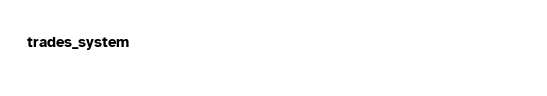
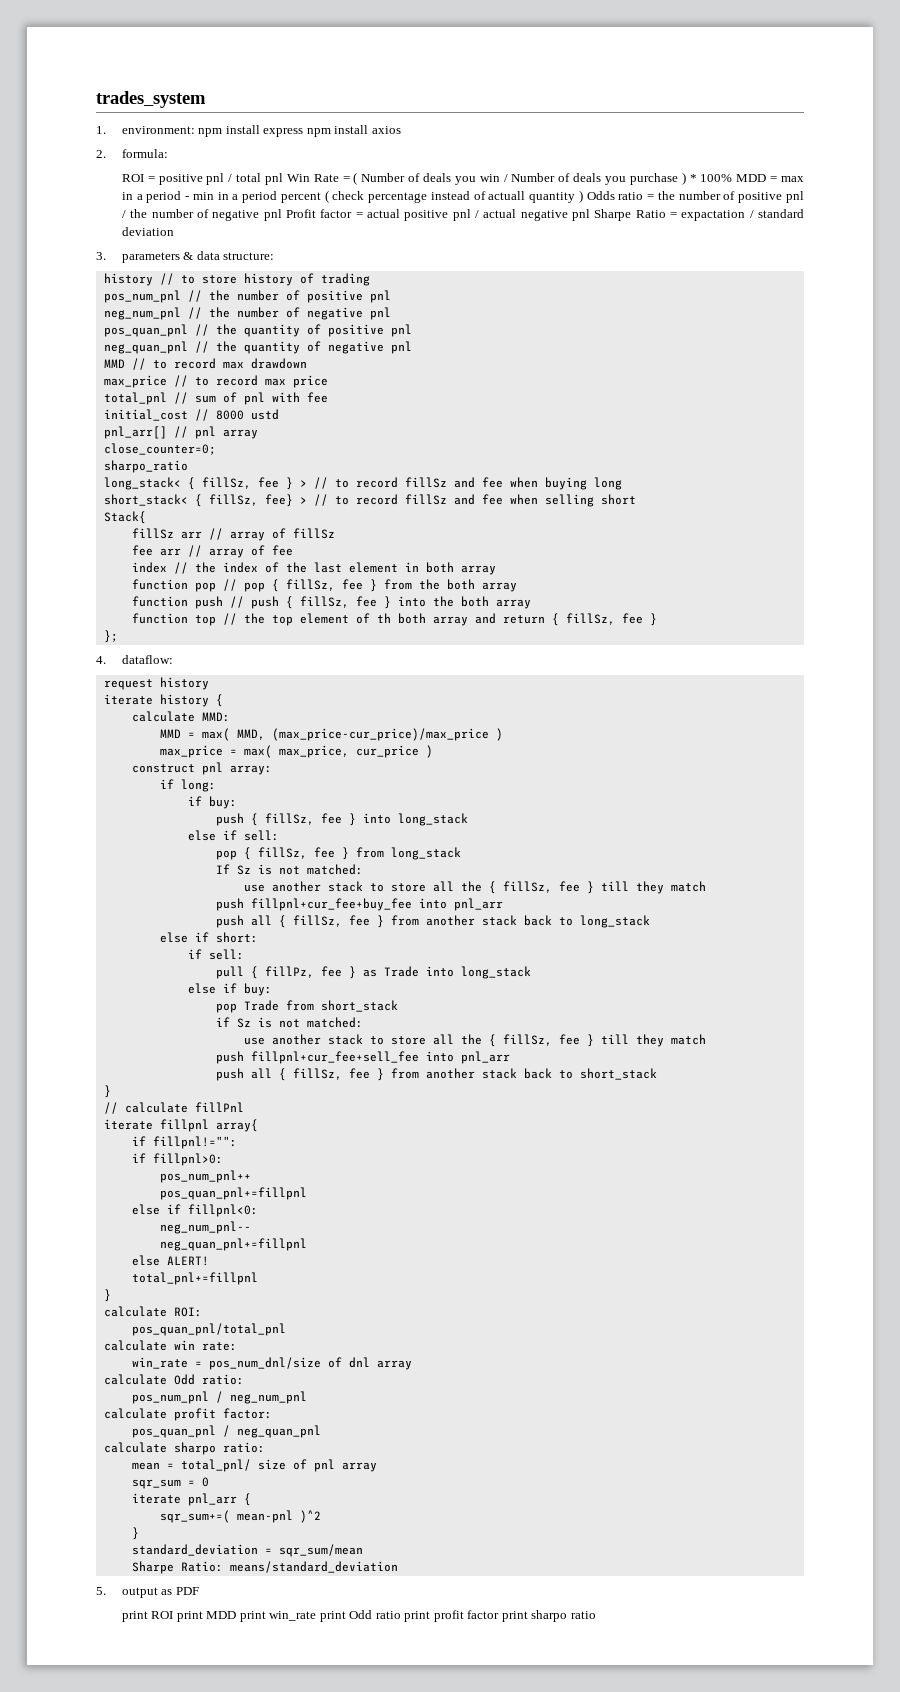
(129, 43) none -> [96,125,401,137] [96,149,168,158] [121,172,805,185] [121,190,804,203] [121,209,805,221] [121,227,174,236] [96,251,275,263] [103,273,370,286] [103,290,391,303] [103,307,391,320] [103,324,412,337] [103,341,412,354] [103,358,307,370] [103,375,328,388] [103,392,328,405] [103,409,279,421] [103,426,258,439] [103,443,216,455] [103,460,188,473] [103,477,622,490] [103,494,636,507] [103,511,146,524] [131,528,335,541] [131,545,293,558] [131,562,496,575] [131,579,517,592] [131,596,531,609] [131,613,657,626] [103,630,118,643] [96,655,173,664] [103,677,209,690] [103,694,223,707] [131,711,230,722] [159,728,503,741] [159,745,433,758] [131,762,272,775] [159,779,216,792] [187,796,237,809] [215,813,468,826] [187,830,279,841] [215,847,461,860] [215,864,363,875] [243,881,706,894] [215,898,503,911] [215,915,650,928] [159,932,258,943] [187,949,244,960] [215,966,531,979] [187,983,272,996] [215,1000,398,1013] [215,1017,363,1028] [243,1034,706,1047] [215,1051,510,1064] [215,1068,657,1081] [103,1085,111,1098] [103,1102,244,1114] [103,1119,258,1132] [131,1136,237,1149] [131,1153,223,1166] [159,1170,251,1183] [159,1187,307,1200] [131,1204,258,1217] [159,1221,251,1234] [159,1238,307,1251] [131,1255,209,1266] [131,1272,258,1285] [103,1289,111,1302] [103,1306,202,1317] [131,1323,286,1336] [103,1340,237,1351] [131,1357,412,1370] [103,1374,244,1385] [131,1391,307,1404] [103,1408,272,1421] [131,1425,321,1438] [103,1442,265,1455] [131,1459,377,1472] [131,1477,209,1489] [131,1493,251,1506] [159,1510,321,1523] [131,1527,139,1540] [131,1544,363,1557] [131,1561,398,1574] [96,1587,199,1598] [121,1610,596,1622] // 1. environment: npm install express npm install axios // 2. formula: // ROI = positive pnl / total pnl Win Rate = ( Number of deals you win / Number of deals you purchase ) * 100% MDD = max in a period - min in a period percent ( check percentage instead of actuall quantity ) Odds ratio = the number of positive pnl / the number of negative pnl Profit factor = actual positive pnl / actual negative pnl Sharpe Ratio = expactation / standard deviation // 3. parameters & data structure: // history // to store history of trading // pos_num_pnl // the number of positive pnl // neg_num_pnl // the number of negative pnl // pos_quan_pnl // the quantity of positive pnl // neg_quan_pnl // the quantity of negative pnl // MMD // to record max drawdown // max_price // to record max price // total_pnl // sum of pnl with fee // initial_cost // 8000 ustd // pnl_arr[] // pnl array // close_counter=0; // sharpo_ratio // long_stack< { fillSz, fee } > // to record fillSz and fee when buying long // short_stack< { fillSz, fee} > // to record fillSz and fee when selling short // Stack{ // fillSz arr // array of fillSz // fee arr // array of fee // index // the index of the last element in both array // function pop // pop { fillSz, fee } from the both array // function push // push { fillSz, fee } into the both array // function top // the top element of th both array and return { fillSz, fee } // }; // 4. dataflow: // request history // iterate history { // calculate MMD: // MMD = max( MMD, (max_price-cur_price)/max_price ) // max_price = max( max_price, cur_price ) // construct pnl array: // if long: // if buy: // push { fillSz, fee } into long_stack // else if sell: // pop { fillSz, fee } from long_stack // If Sz is not matched: // use another stack to store all the { fillSz, fee } till they match // push fillpnl+cur_fee+buy_fee into pnl_arr // push all { fillSz, fee } from another stack back to long_stack // else if short: // if sell: // pull { fillPz, fee } as Trade into long_stack // else if buy: // pop Trade from short_stack // if Sz is not matched: // use another stack to store all the { fillSz, fee } till they match // push fillpnl+cur_fee+sell_fee into pnl_arr // push all { fillSz, fee } from another stack back to short_stack // } // // calculate fillPnl // iterate fillpnl array{ // if fillpnl!="": // if fillpnl>0: // pos_num_pnl++ // pos_quan_pnl+=fillpnl // else if fillpnl<0: // neg_num_pnl-- // neg_quan_pnl+=fillpnl // else ALERT! // total_pnl+=fillpnl // } // calculate ROI: // pos_quan_pnl/total_pnl // calculate win rate: // win_rate = pos_num_dnl/size of dnl array // calculate Odd ratio: // pos_num_pnl / neg_num_pnl // calculate profit factor: // pos_quan_pnl / neg_quan_pnl // calculate sharpo ratio: // mean = total_pnl/ size of pnl array // sqr_sum = 0 // iterate pnl_arr { // sqr_sum+=( mean-pnl )^2 // } // standard_deviation = sqr_sum/mean // Sharpe Ratio: means/standard_deviation // 5. output as PDF // print ROI print MDD print win_rate print Odd ratio print profit factor print sharpo ratio

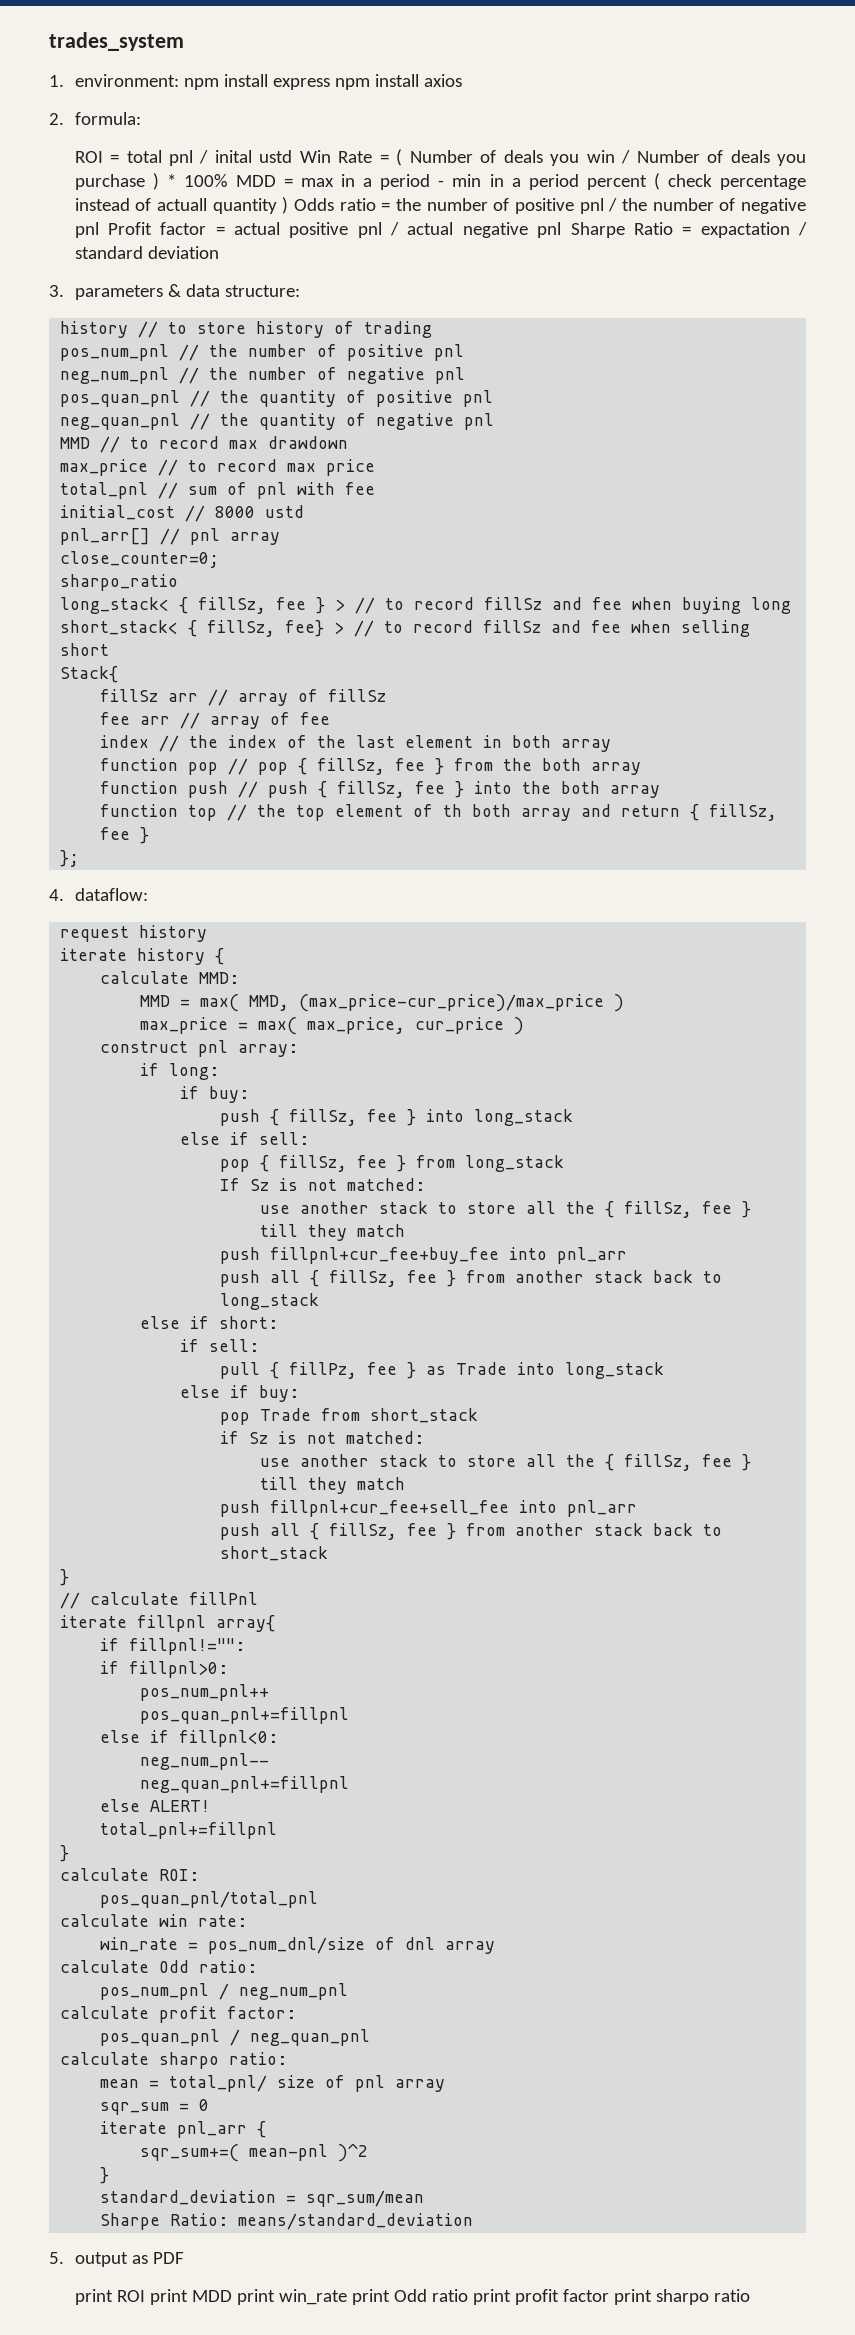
[158,173,283,185] positive pnl / total pnl -> [126,150,293,166] total pnl / inital ustd

